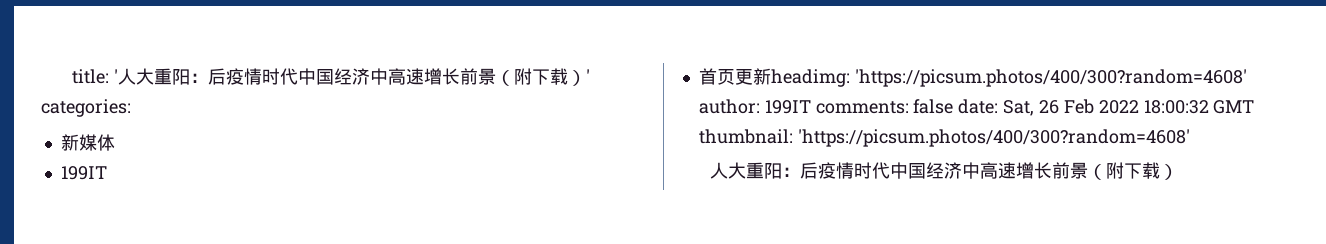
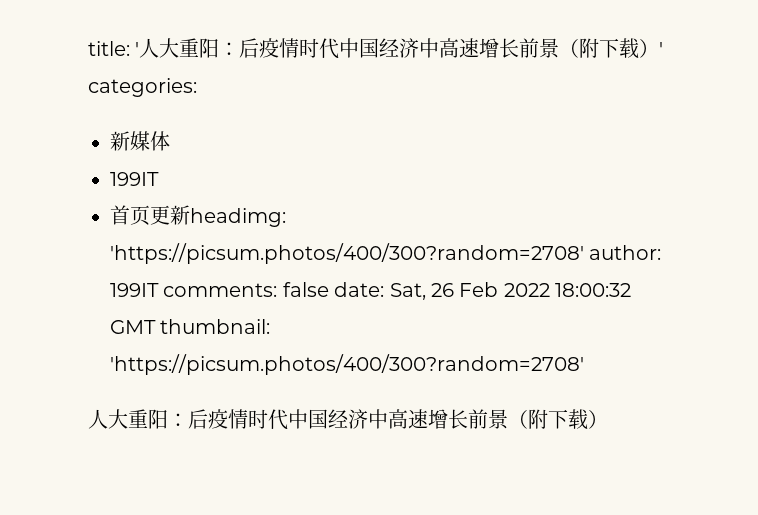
[854,69,1247,87] 'https://picsum.photos/400/300?random=4608' -> [110,243,584,264] 'https://picsum.photos/400/300?random=2708'
[797,129,1190,147] 'https://picsum.photos/400/300?random=4608' -> [110,354,584,375] 'https://picsum.photos/400/300?random=2708'

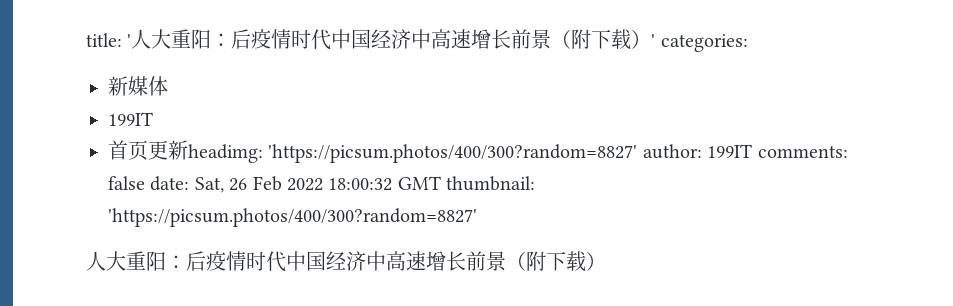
[110,243,584,264] 'https://picsum.photos/400/300?random=2708' -> [268,144,638,163] 'https://picsum.photos/400/300?random=8827'
[110,354,584,375] 'https://picsum.photos/400/300?random=2708' -> [108,208,477,227] 'https://picsum.photos/400/300?random=8827'

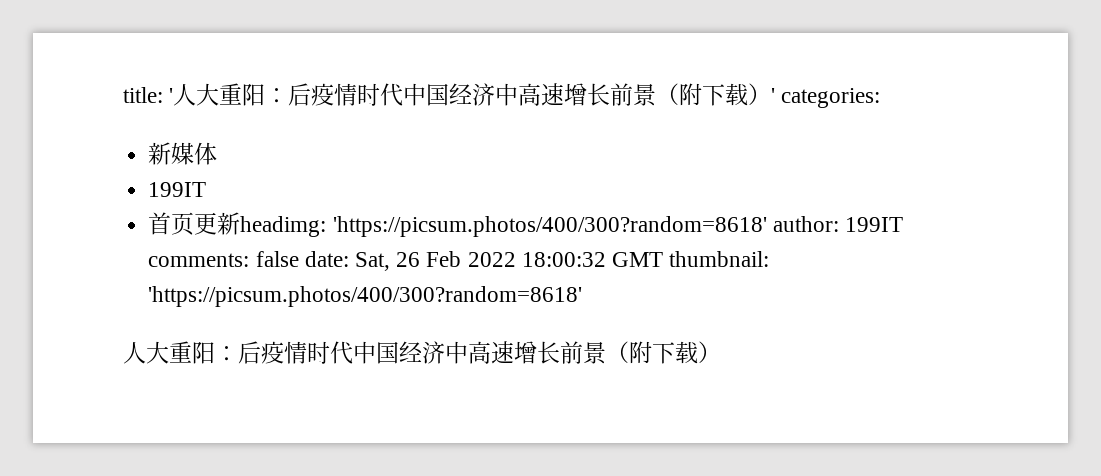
[268,144,638,163] 'https://picsum.photos/400/300?random=8827' -> [332,216,767,237] 'https://picsum.photos/400/300?random=8618'
[108,208,477,227] 'https://picsum.photos/400/300?random=8827' -> [148,286,583,307] 'https://picsum.photos/400/300?random=8618'

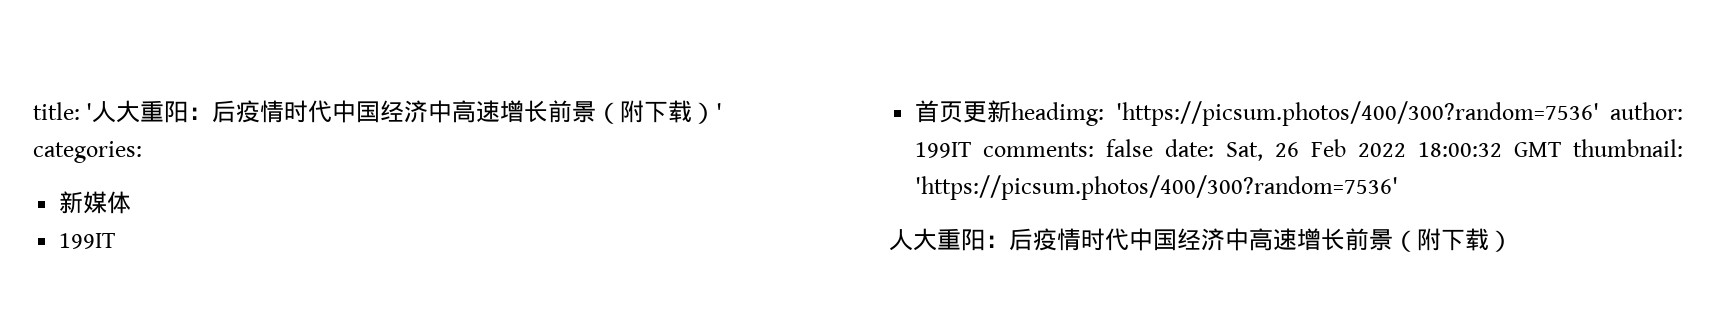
[332,216,767,237] 'https://picsum.photos/400/300?random=8618' -> [1115,101,1599,126] 'https://picsum.photos/400/300?random=7536'
[148,286,583,307] 'https://picsum.photos/400/300?random=8618' -> [915,175,1399,200] 'https://picsum.photos/400/300?random=7536'

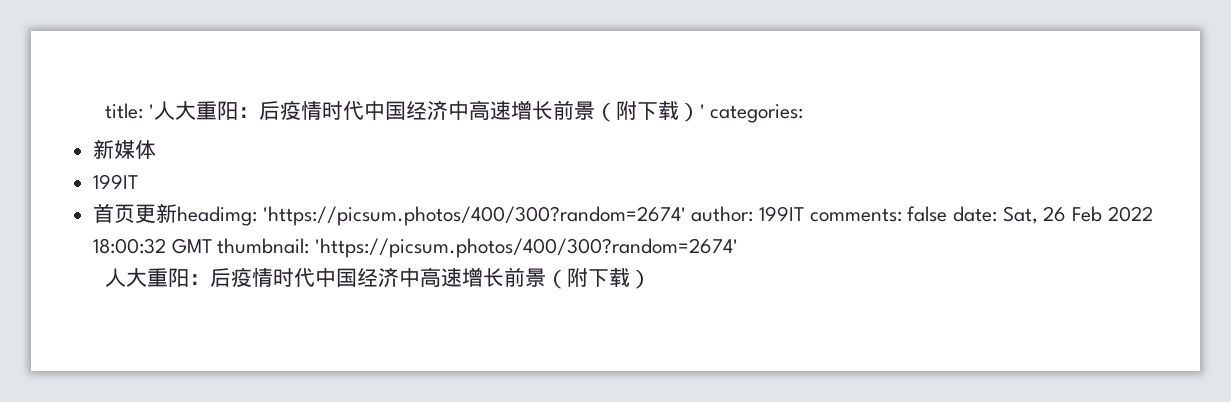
[1115,101,1599,126] 'https://picsum.photos/400/300?random=7536' -> [262,206,686,226] 'https://picsum.photos/400/300?random=2674'
[915,175,1399,200] 'https://picsum.photos/400/300?random=7536' -> [315,238,739,258] 'https://picsum.photos/400/300?random=2674'

